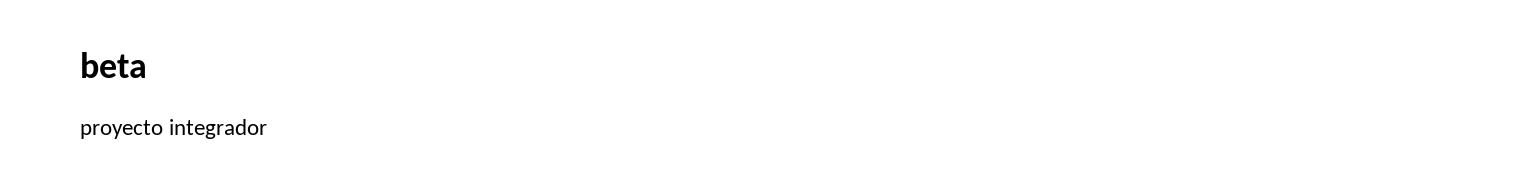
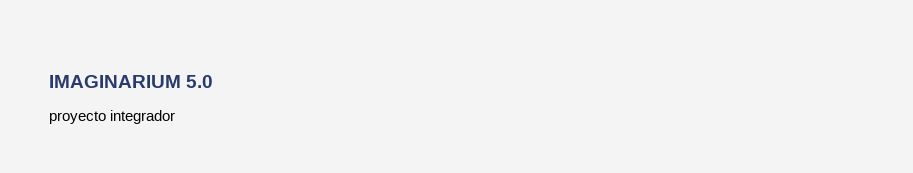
[80,52,147,78] beta -> [49,75,214,88] IMAGINARIUM 5.0

